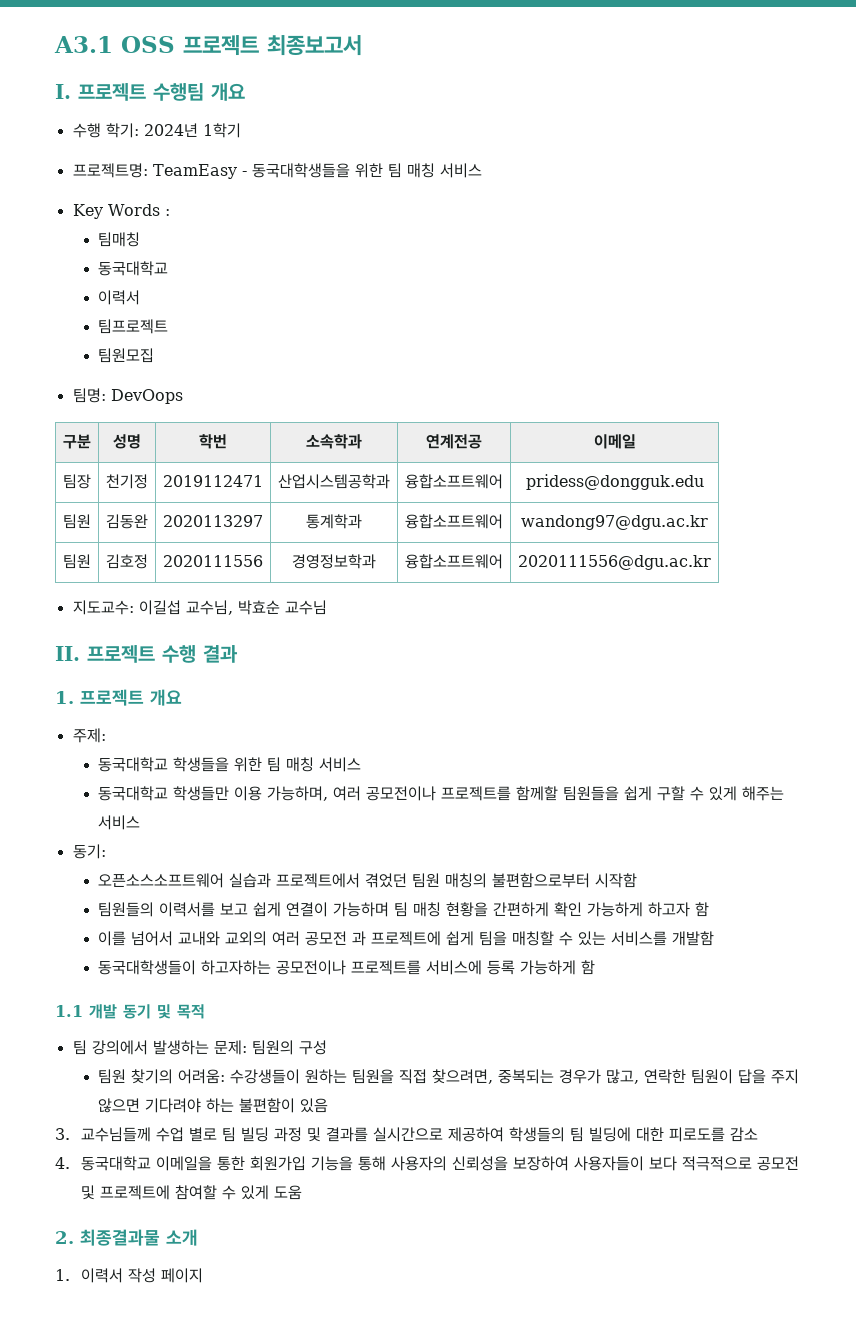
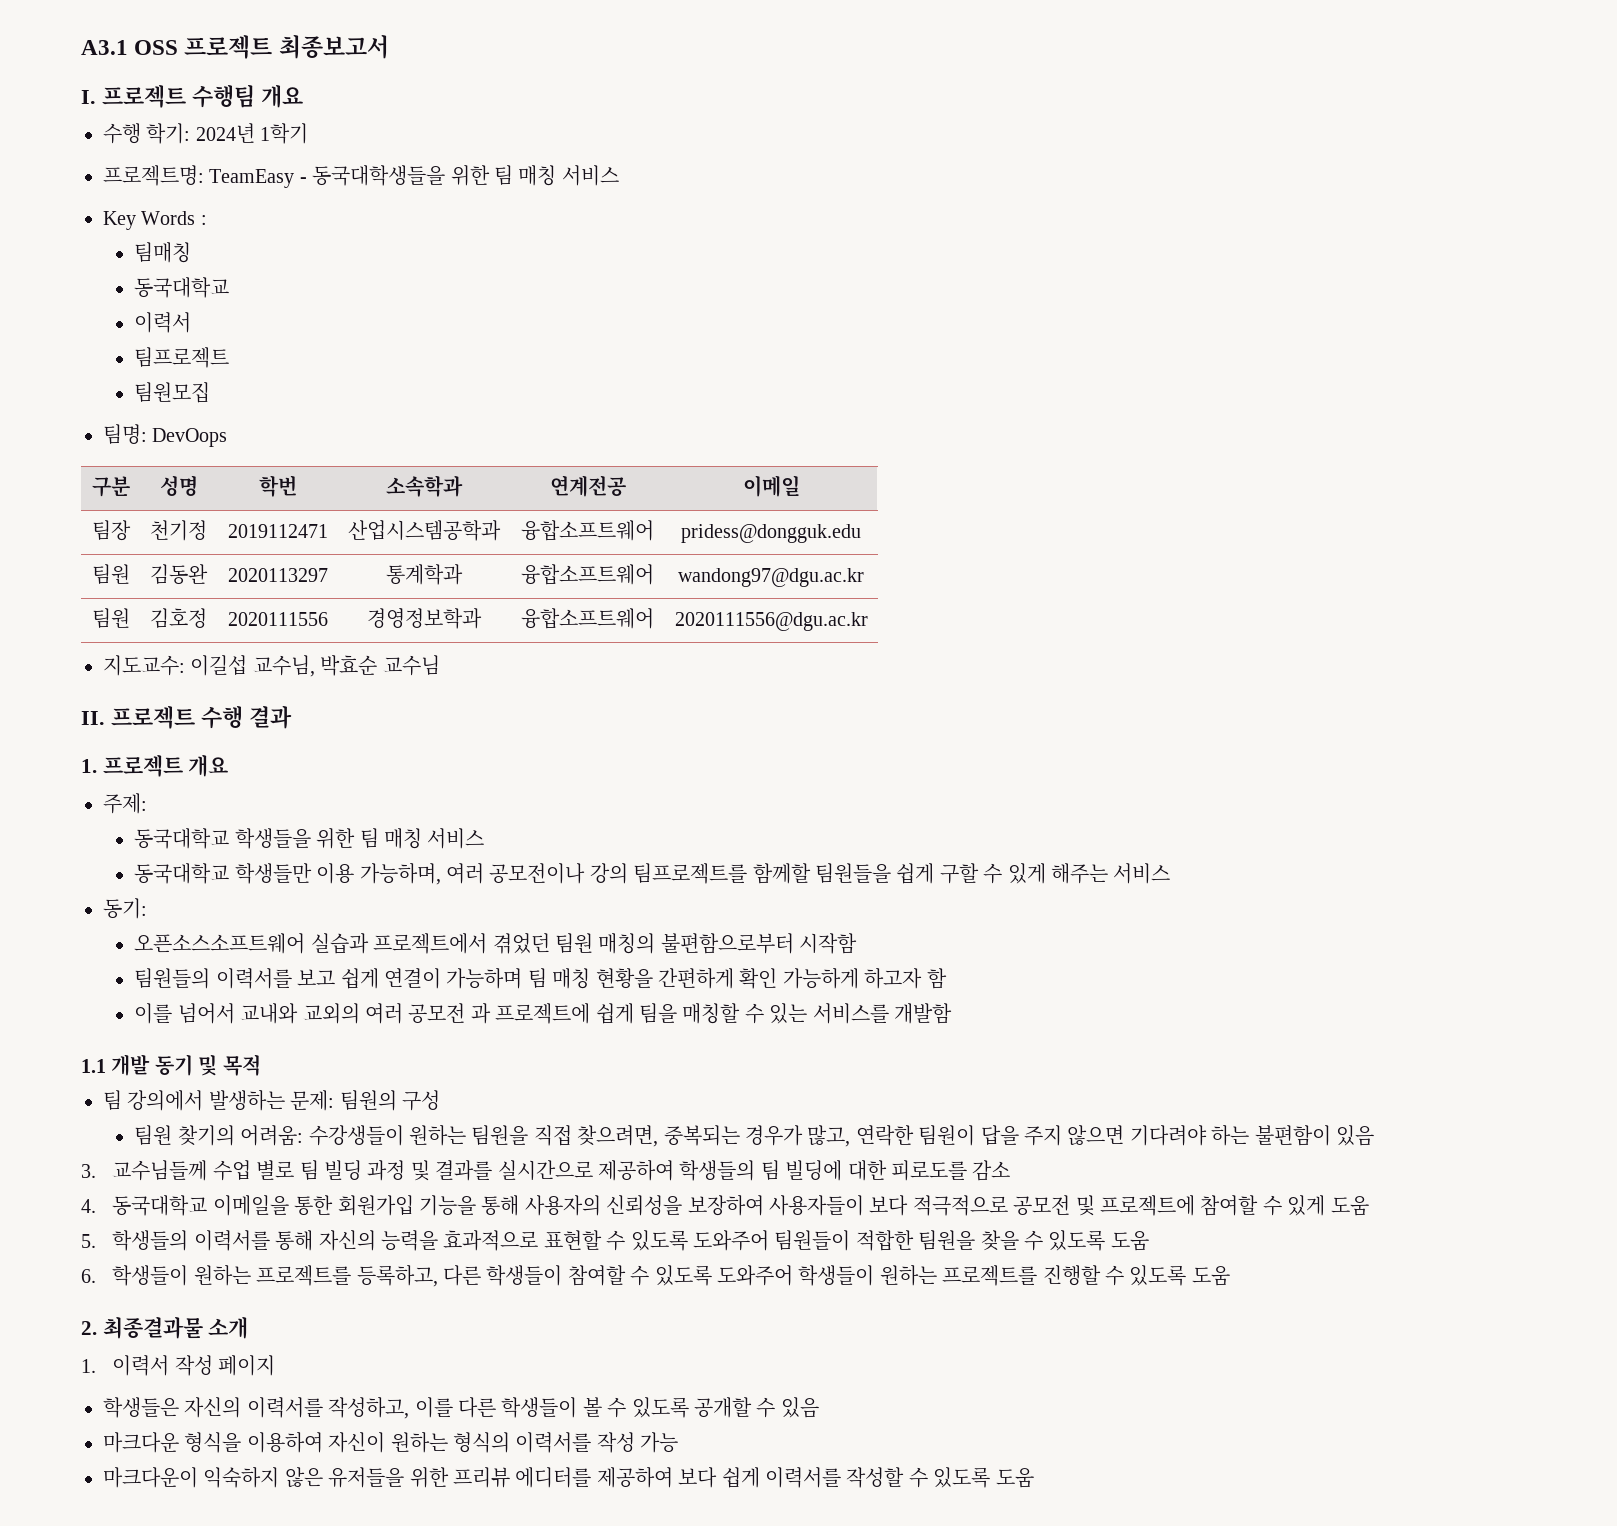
[441,786,512,801] 프로젝트를 -> [589,863,748,884] 강의 팀프로젝트를
[98,960,596,975] // 동국대학생들이 하고자하는 공모전이나 프로젝트를 서비스에 등록 가능하게 함 -> (952, 1013) none
(302, 1192) none -> [81,1230,1149,1251] [81,1265,1230,1287] // 5. 학생들의 이력서를 통해 자신의 능력을 효과적으로 표현할 수 있도록 도와주어 팀원들이 적합한 팀원을 찾을 수 있도록 도움 // 6. 학생들이 원하는 프로젝트를 등록하고, 다른 학생들이 참여할 수 있도록 도와주어 학생들이 원하는 프로젝트를 진행할 수 있도록 도움
(203, 1275) none -> [103,1397,819,1419] [103,1432,679,1453] [103,1467,1034,1488] // 학생들은 자신의 이력서를 작성하고, 이를 다른 학생들이 볼 수 있도록 공개할 수 있음 // 마크다운 형식을 이용하여 자신이 원하는 형식의 이력서를 작성 가능 // 마크다운이 익숙하지 않은 유저들을 위한 프리뷰 에디터를 제공하여 보다 쉽게 이력서를 작성할 수 있도록 도움

